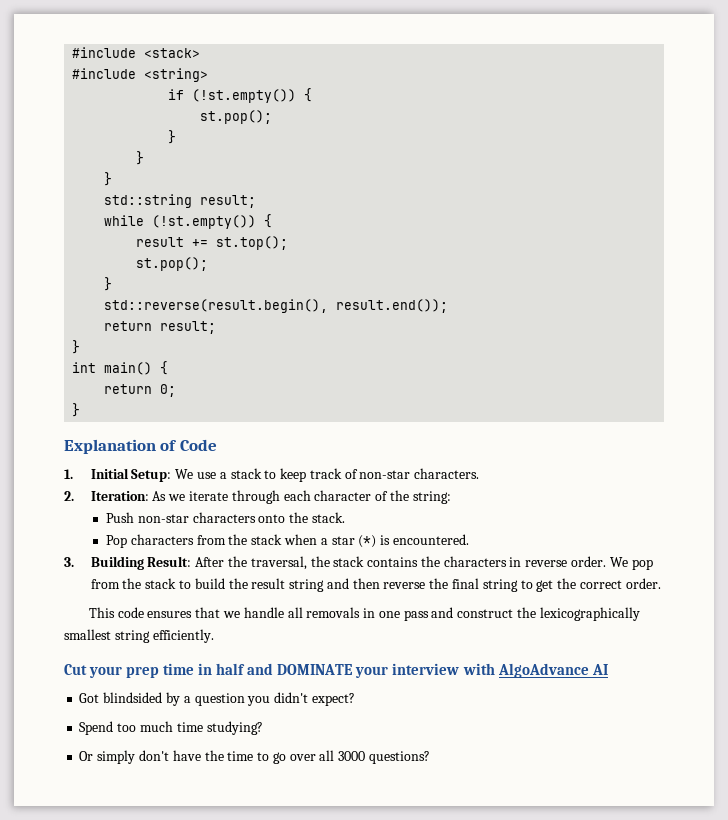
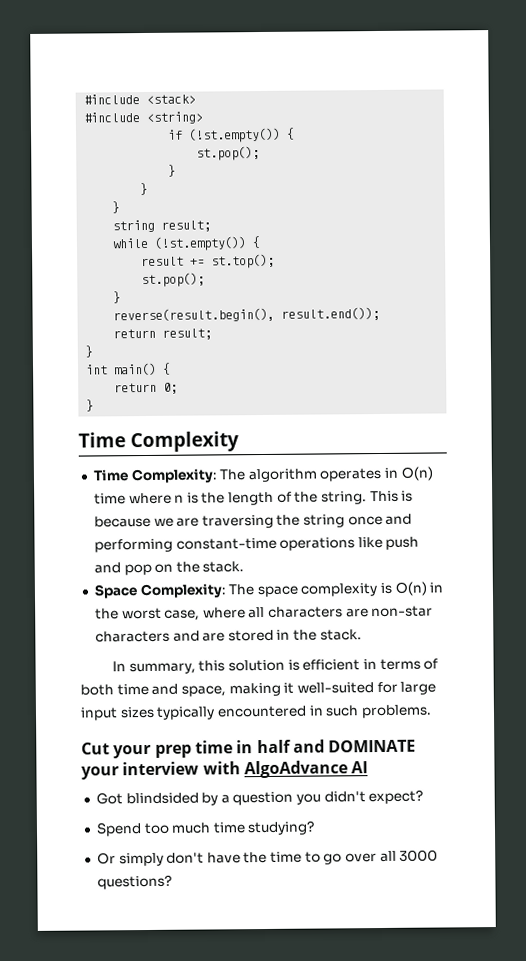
[104,194,193,208] std::string -> [112,219,156,233] string
[104,299,329,313] std::reverse(result.begin(), -> [113,307,276,323] reverse(result.begin(),
[64,439,217,454] [64,468,480,482] [64,490,451,504] [106,512,345,523] [106,534,469,548] [64,556,653,570] [90,578,661,592] [88,607,640,621] [64,629,214,643] Explanation of Code // 1. Initial Setup: We use a stack to keep track of non-star characters. // 2. Iteration: As we iterate through each character of the string: // Push non-star characters onto the stack. // Pop characters from the stack when a star (*) is encountered. // 3. Building Result: After the traversal, the stack contains the characters in reverse order. We pop from the stack to build the result string and then reverse the final string to get the correct order. // This code ensures that we handle all removals in one pass and construct the lexicographically smallest string efficiently. -> [78,431,239,453] [92,466,434,484] [93,490,414,506] [93,513,413,529] [93,536,420,553] [93,561,245,576] [93,581,444,599] [94,605,434,621] [94,629,362,643] [112,658,439,675] [80,681,437,697] [80,704,432,721] Time Complexity // Time Complexity: The algorithm operates in O(n) time where n is the length of the string. This is because we are traversing the string once and performing constant-time operations like push and pop on the stack. // Space Complexity: The space complexity is O(n) in the worst case, where all characters are non-star characters and are stored in the stack. // In summary, this solution is efficient in terms of both time and space, making it well-suited for large input sizes typically encountered in such problems.

